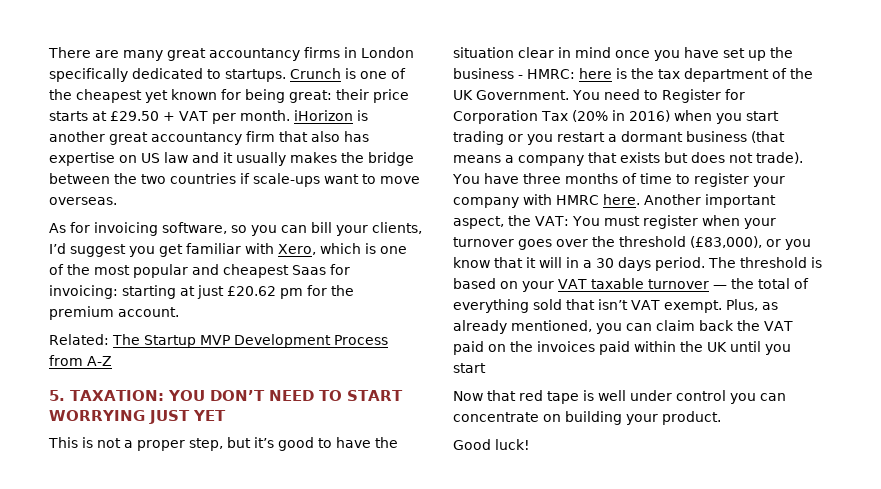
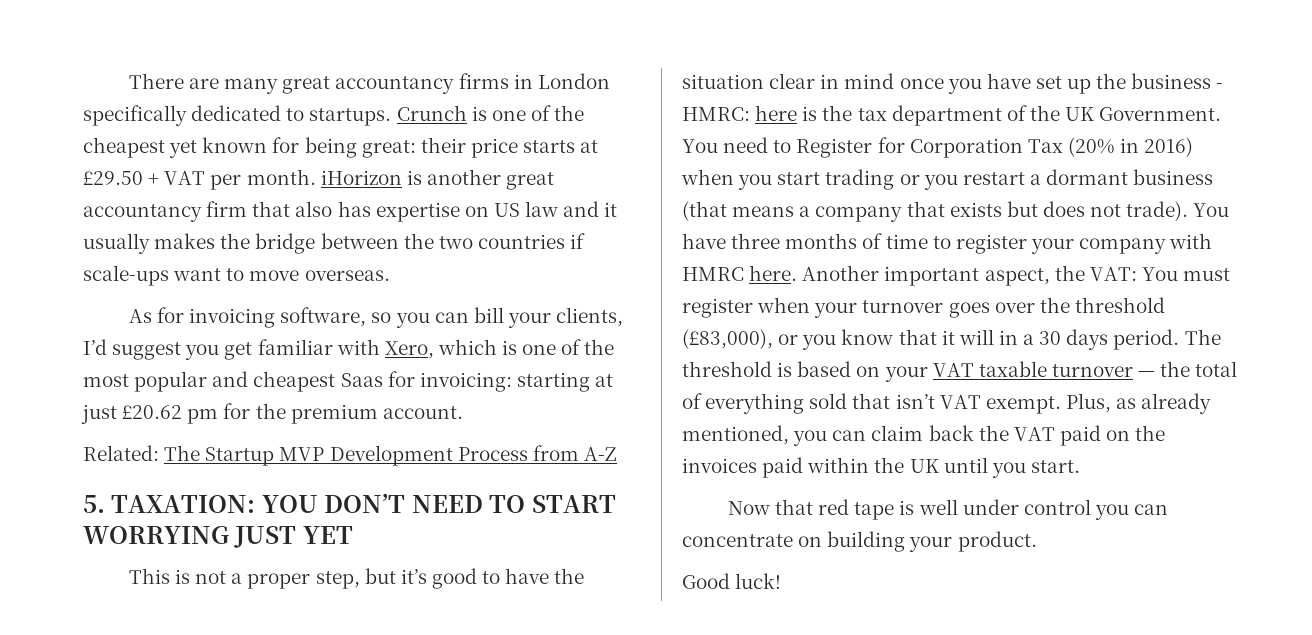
[453,363,486,373] start -> [1030,460,1080,473] start.

